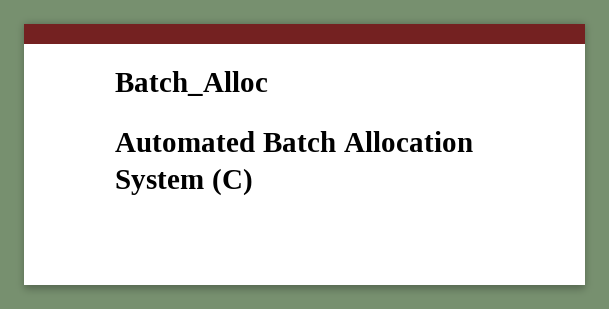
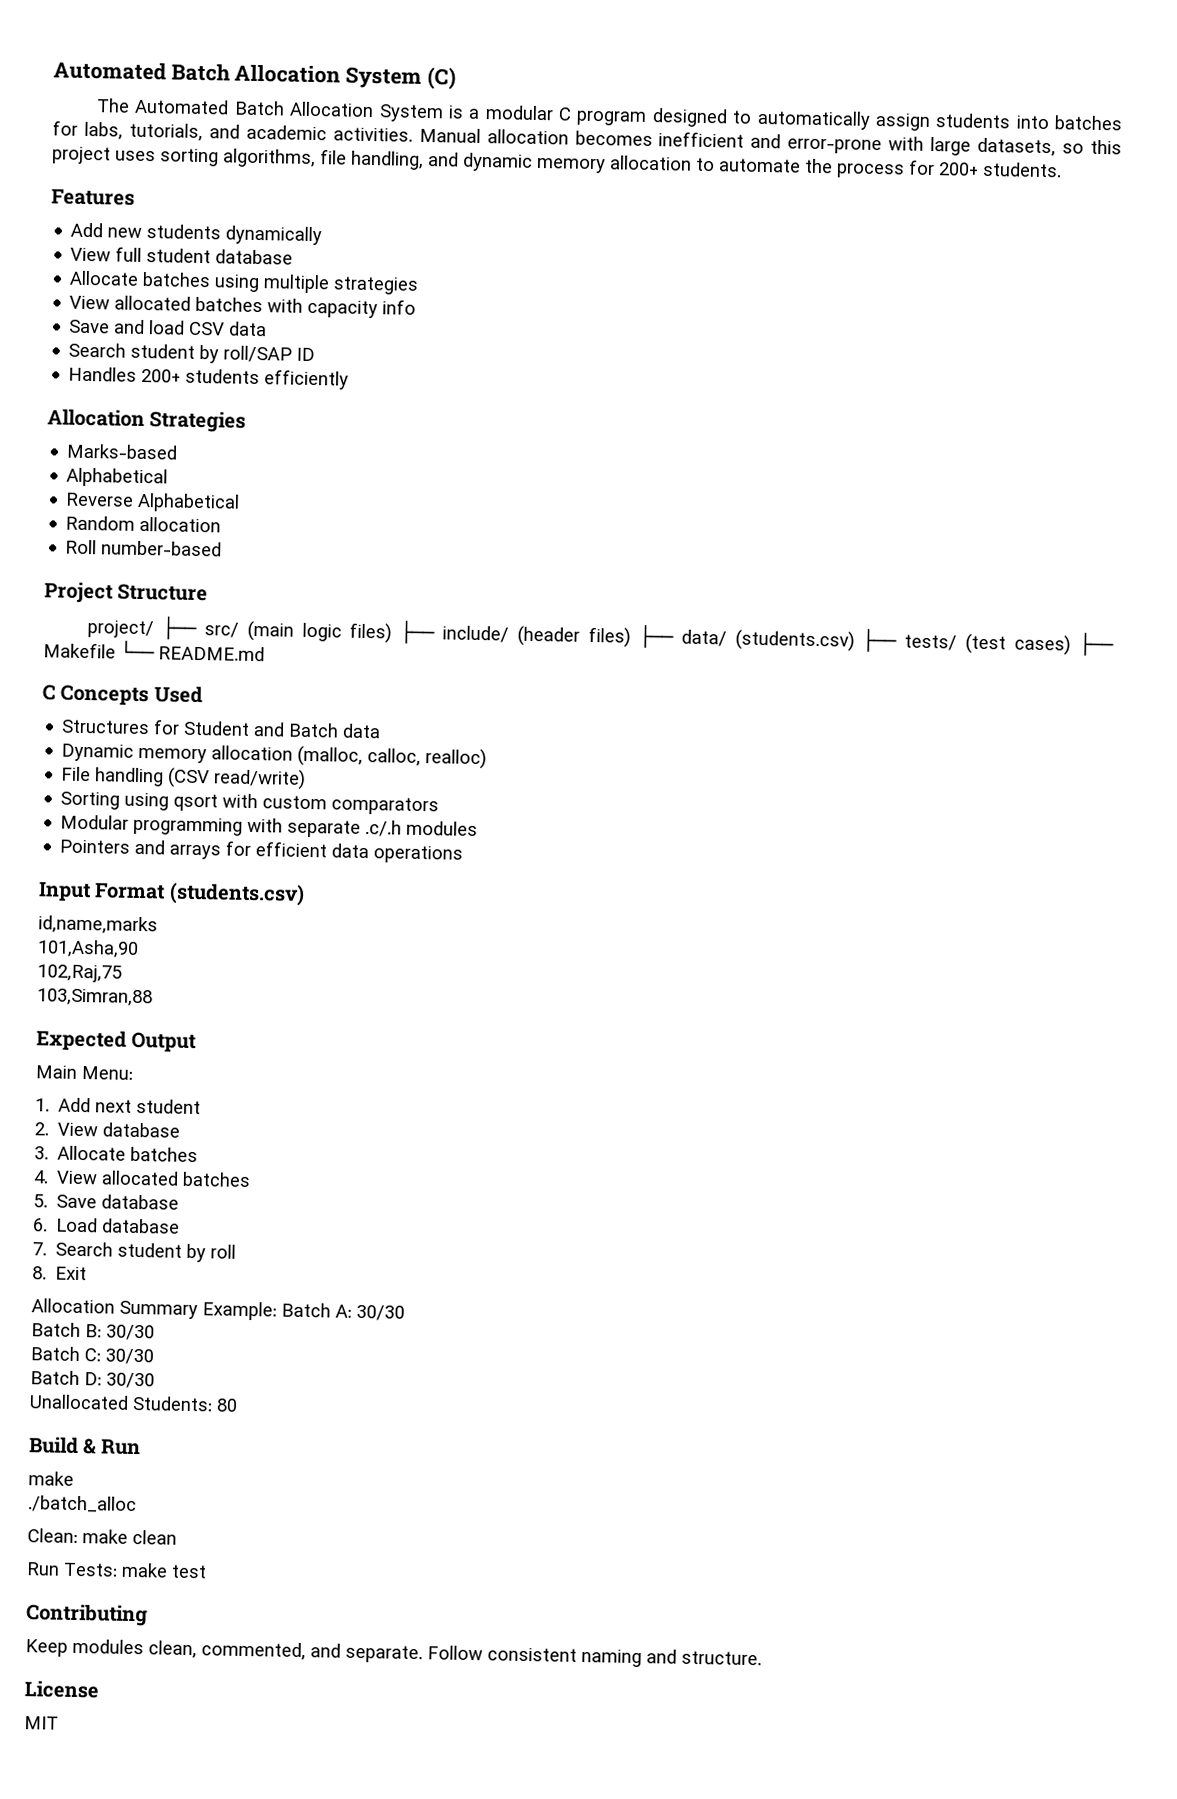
[115,71,268,96] Batch_Alloc // -> (53, 71) none
(253, 182) none -> [96,98,1123,131] [52,120,1122,157] [52,146,1062,179] [51,188,135,206] [70,222,323,246] [70,246,294,265] [69,270,420,295] [69,295,417,319] [69,319,268,337] [68,342,316,364] [68,366,350,390] [47,408,247,433] [66,443,179,460] [66,467,169,488] [65,492,241,513] [65,515,222,533] [65,539,223,557] [44,581,209,604] [87,616,1115,657] [43,640,265,662] [42,684,203,707] [61,719,382,739] [61,743,488,770] [61,766,307,790] [60,791,440,816] [60,814,479,838] [59,839,464,864] [38,881,305,906] [38,915,158,935] [37,939,139,958] [37,964,122,983] [37,988,153,1007] [36,1029,197,1054] [35,1065,133,1080] [35,1097,202,1115] [34,1122,181,1138] [34,1145,199,1163] [33,1170,252,1188] [33,1194,180,1210] [33,1217,181,1234] [32,1241,237,1263] [32,1266,88,1281] [31,1298,405,1321] [31,1322,155,1341] [30,1346,154,1365] [30,1370,155,1389] [29,1394,238,1412] [29,1436,141,1456] [28,1471,74,1486] [28,1495,137,1514] [27,1528,177,1545] [26,1562,207,1579] [26,1603,148,1627] [25,1638,762,1668] [24,1680,100,1699] [24,1716,59,1730] // The Automated Batch Allocation System is a modular C program designed to automatically assign students into batches for labs, tutorials, and academic activities. Manual allocation becomes inefficient and error-prone with large datasets, so this project uses sorting algorithms, file handling, and dynamic memory allocation to automate the process for 200+ students. // Features // Add new students dynamically // View full student database // Allocate batches using multiple strategies // View allocated batches with capacity info // Save and load CSV data // Search student by roll/SAP ID // Handles 200+ students efficiently // Allocation Strategies // Marks-based // Alphabetical // Reverse Alphabetical // Random allocation // Roll number-based // Project Structure // project/ ├── src/ (main logic files) ├── include/ (header files) ├── data/ (students.csv) ├── tests/ (test cases) ├── Makefile └── README.md // C Concepts Used // Structures for Student and Batch data // Dynamic memory allocation (malloc, calloc, realloc) // File handling (CSV read/write) // Sorting using qsort with custom comparators // Modular programming with separate .c/.h modules // Pointers and arrays for efficient data operations // Input Format (students.csv) // id,name,marks // 101,Asha,90 // 102,Raj,75 // 103,Simran,88 // Expected Output // Main Menu: // 1. Add next student // 2. View database // 3. Allocate batches // 4. View allocated batches // 5. Save database // 6. Load database // 7. Search student by roll // 8. Exit // Allocation Summary Example: Batch A: 30/30 // Batch B: 30/30 // Batch C: 30/30 // Batch D: 30/30 // Unallocated Students: 80 // Build & Run // make // ./batch_alloc // Clean: make clean // Run Tests: make test // Contributing // Keep modules clean, commented, and separate. Follow consistent naming and structure. // License // MIT

